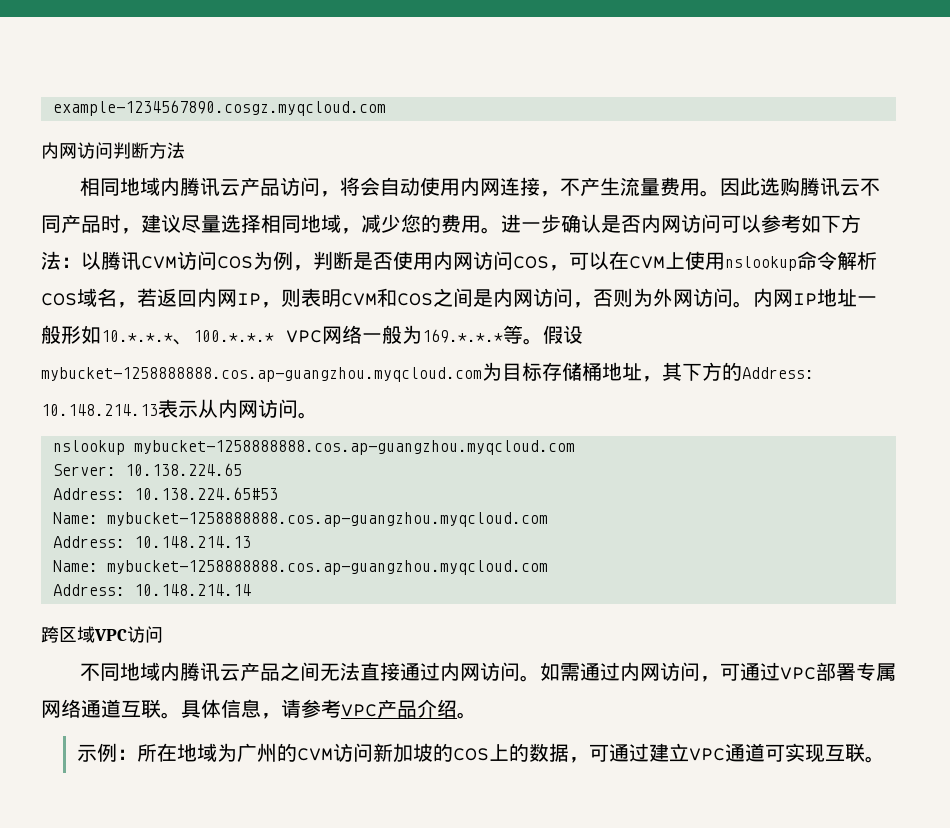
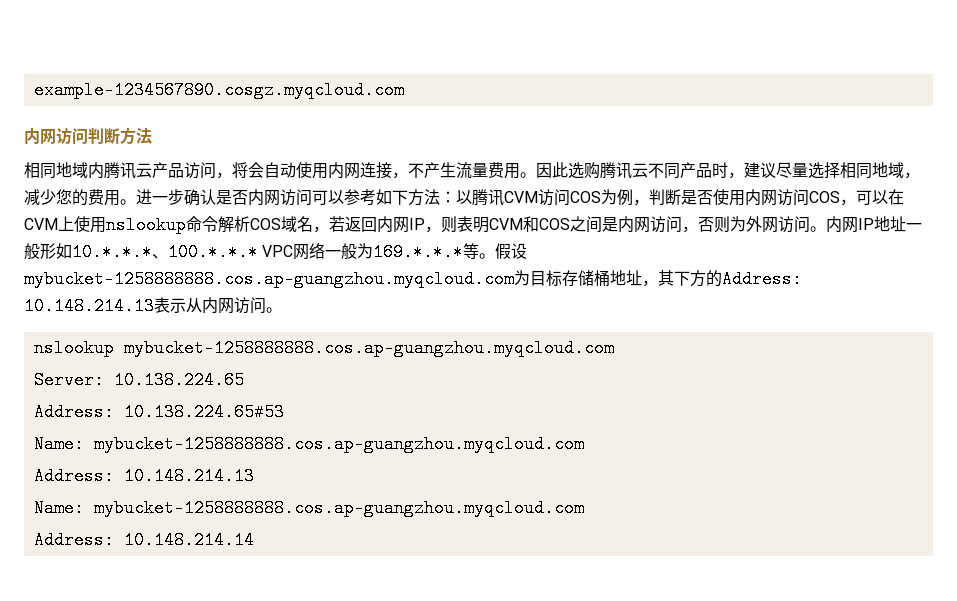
[41,626,163,643] [79,662,896,682] [41,699,477,719] [76,743,885,763] // 跨区域VPC访问 // 不同地域内腾讯云产品之间无法直接通过内网访问。如需通过内网访问，可通过VPC部署专属网络通道互联。具体信息，请参考VPC产品介绍。 // 示例：所在地域为广州的CVM访问新加坡的COS上的数据，可通过建立VPC通道可实现互联。 -> (254, 540) none

